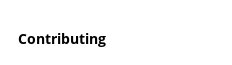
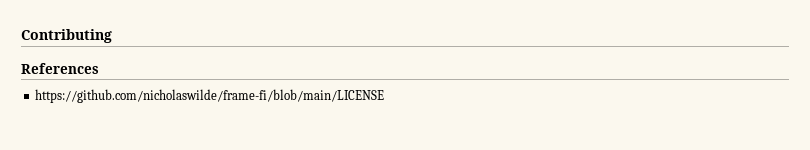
(106, 40) none -> [21,63,99,74] [35,89,385,103] // References // https://github.com/nicholaswilde/frame-fi/blob/main/LICENSE

